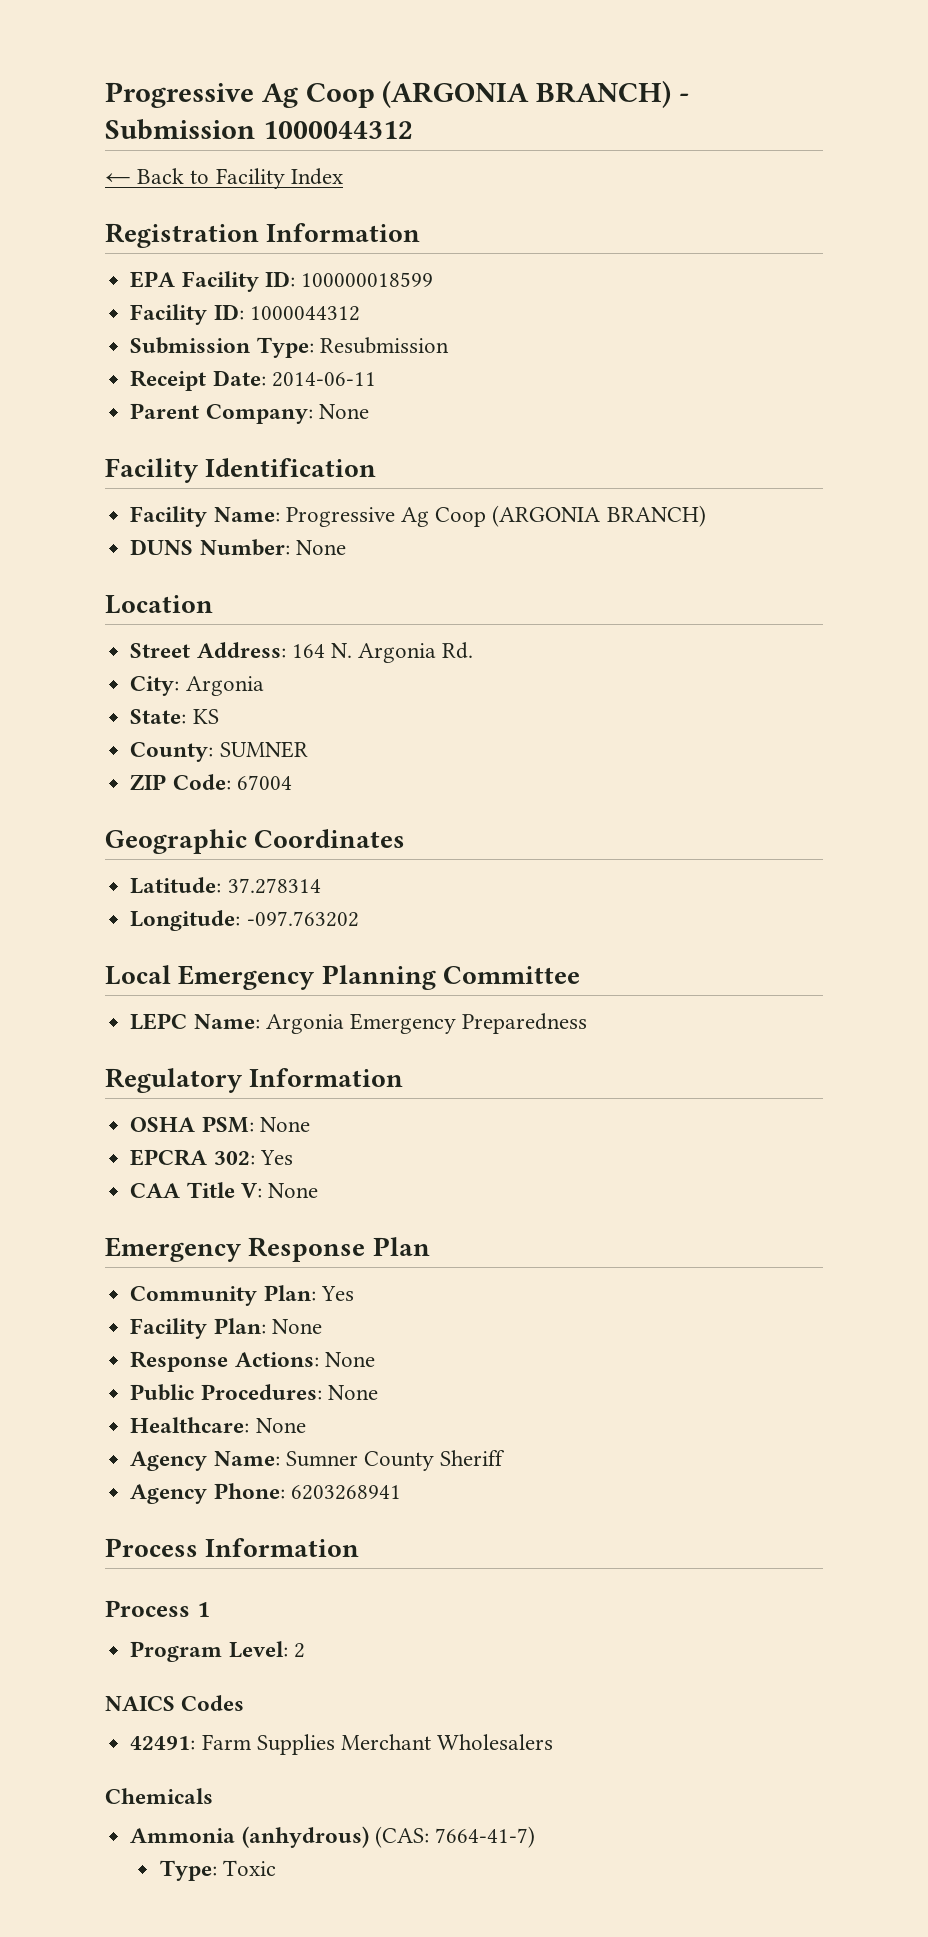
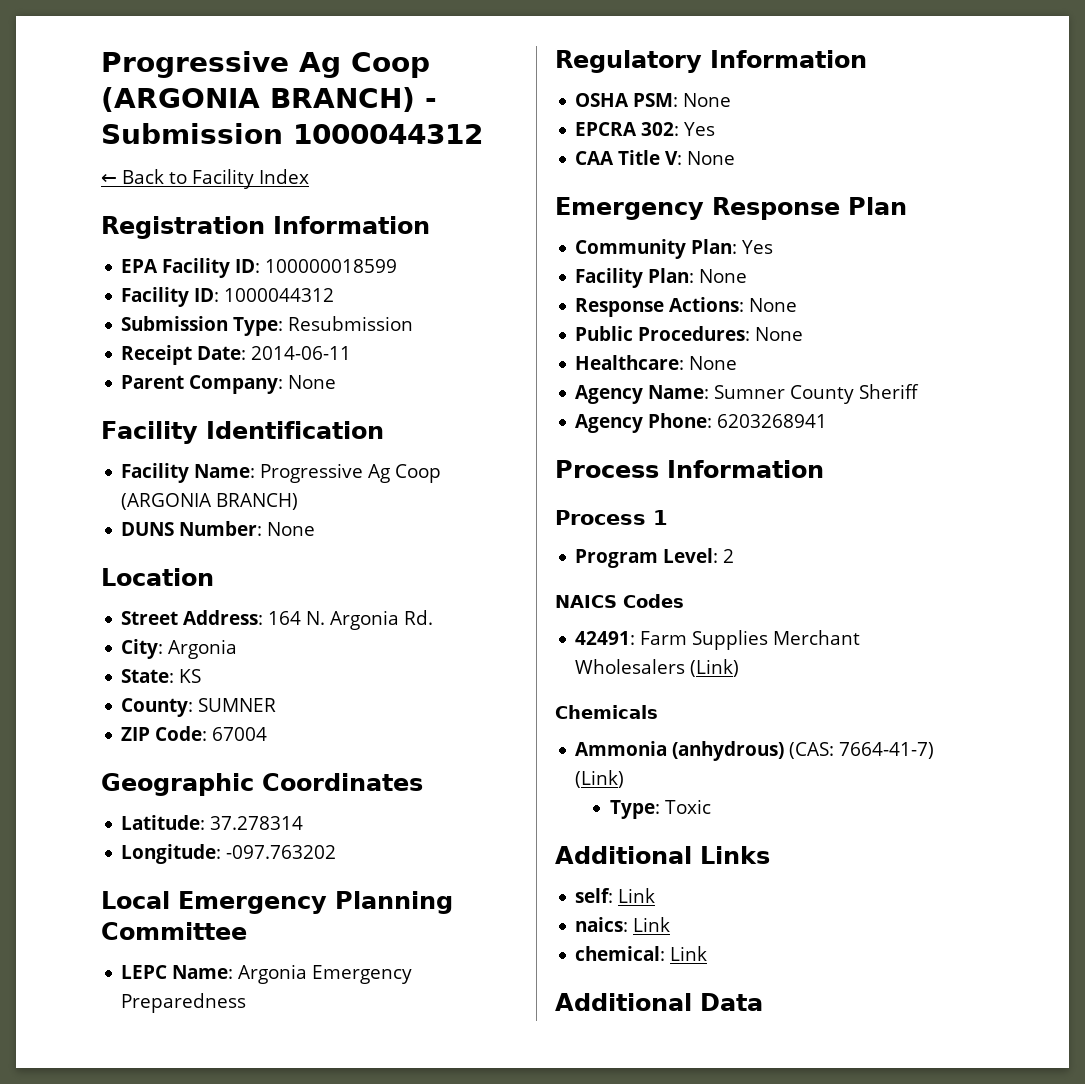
(554, 1742) none -> [690,659,740,677] (Link)
(535, 1837) none -> [575,770,625,788] (Link)
(276, 1868) none -> [555,846,770,864] [575,888,656,903] [575,917,671,932] [575,946,708,961] [555,993,763,1011] // Additional Links // self: Link // naics: Link // chemical: Link // Additional Data

